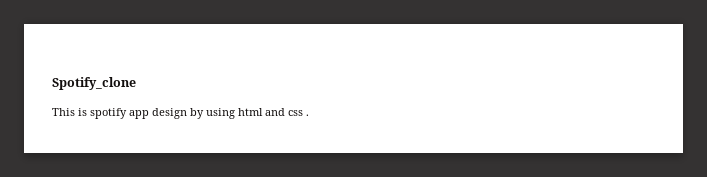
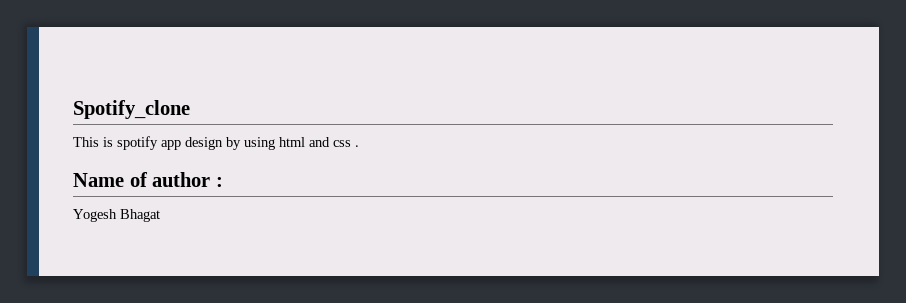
(309, 115) none -> [73,172,223,187] [73,209,160,222] // Name of author : // Yogesh Bhagat

